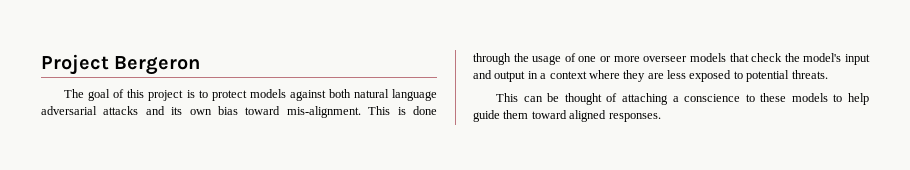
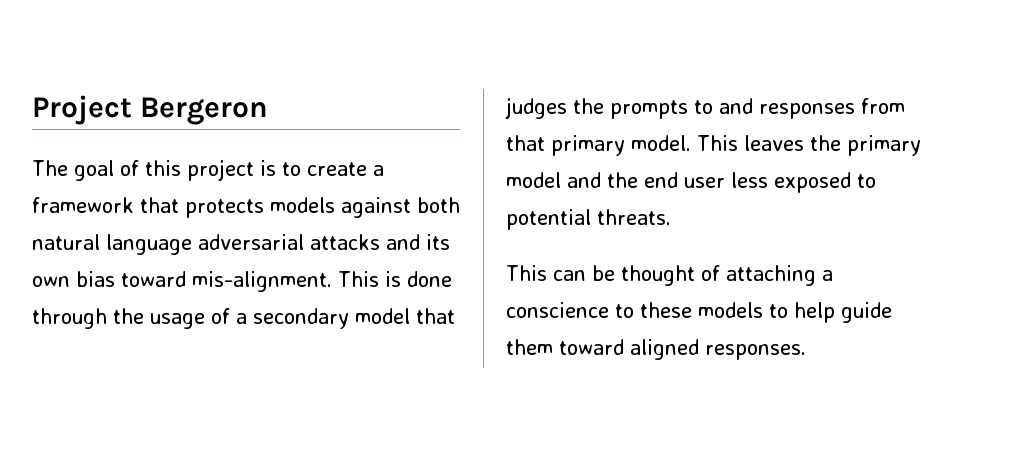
[211,90,247,101] protect -> [307,162,384,176] [32,197,264,218] create a framework that protects
[578,53,871,65] [473,70,664,82] one or more overseer models that check the model's input and output in a context where they are -> [236,308,455,329] [505,97,905,119] [506,135,921,156] [506,172,725,188] a secondary model that judges the prompts to and responses from that primary model. This leaves the primary model and the end user

